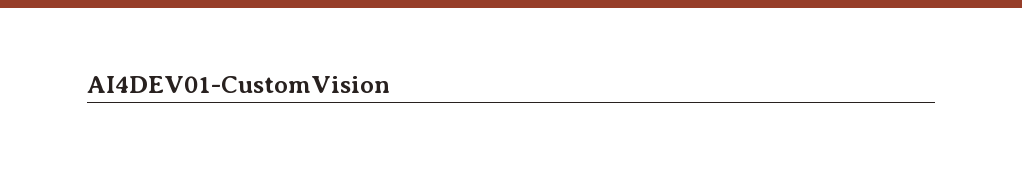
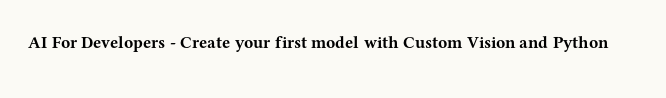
[87,76,390,93] AI4DEV01-CustomVision -> [28,36,610,52] AI For Developers - Create your first model with Custom Vision and Python

